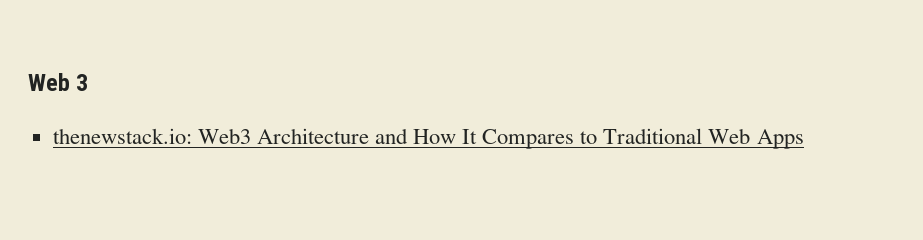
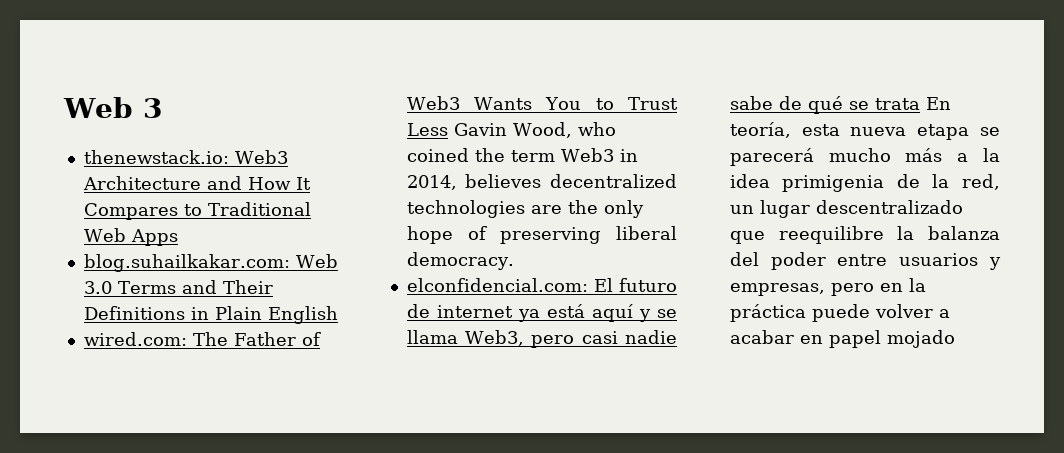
(804, 139) none -> [83,254,338,272] [83,280,273,294] [83,306,338,324] [83,332,321,346] [406,96,678,110] [406,122,616,138] [406,148,638,162] [406,174,677,190] [406,200,644,218] [406,226,677,244] [406,252,514,270] [406,278,677,292] [406,304,677,322] [406,330,677,348] [729,96,951,114] [729,122,1000,140] [729,148,1000,166] [729,174,1000,192] [729,200,963,218] [729,226,1000,244] [729,252,1001,270] [729,278,926,296] [729,304,950,322] [729,330,955,348] // blog.suhailkakar.com: Web 3.0 Terms and Their Definitions in Plain English // wired.com: The Father of Web3 Wants You to Trust Less Gavin Wood, who coined the term Web3 in 2014, believes decentralized technologies are the only hope of preserving liberal democracy. // elconfidencial.com: El futuro de internet ya está aquí y se llama Web3, pero casi nadie sabe de qué se trata En teoría, esta nueva etapa se parecerá mucho más a la idea primigenia de la red, un lugar descentralizado que reequilibre la balanza del poder entre usuarios y empresas, pero en la práctica puede volver a acabar en papel mojado

